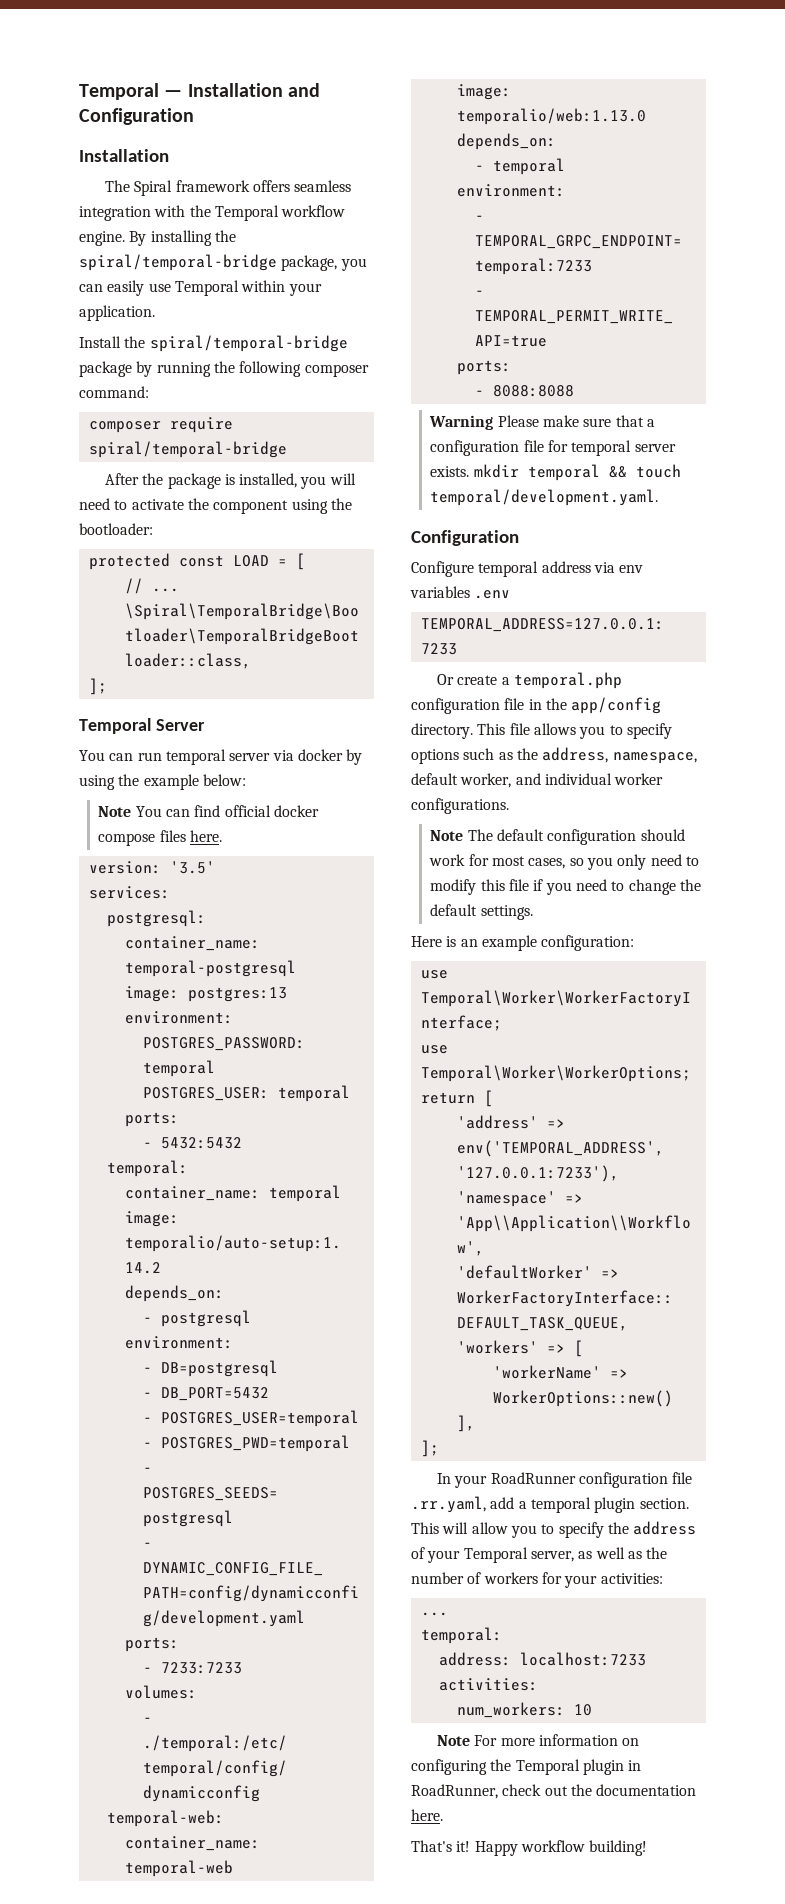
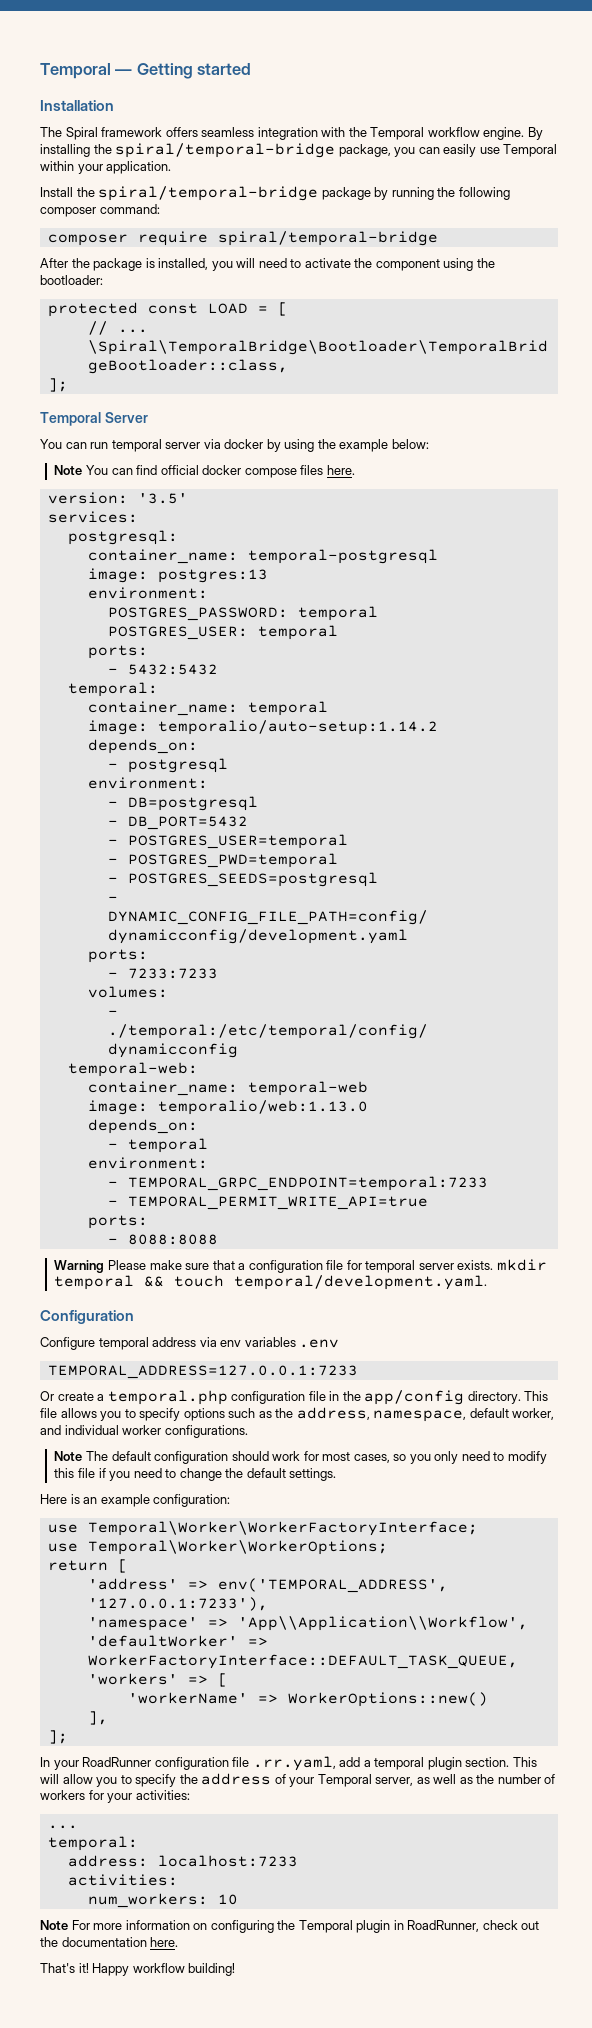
[187,83,320,97] [79,108,194,125] Installation and Configuration -> [136,63,252,79] Getting started

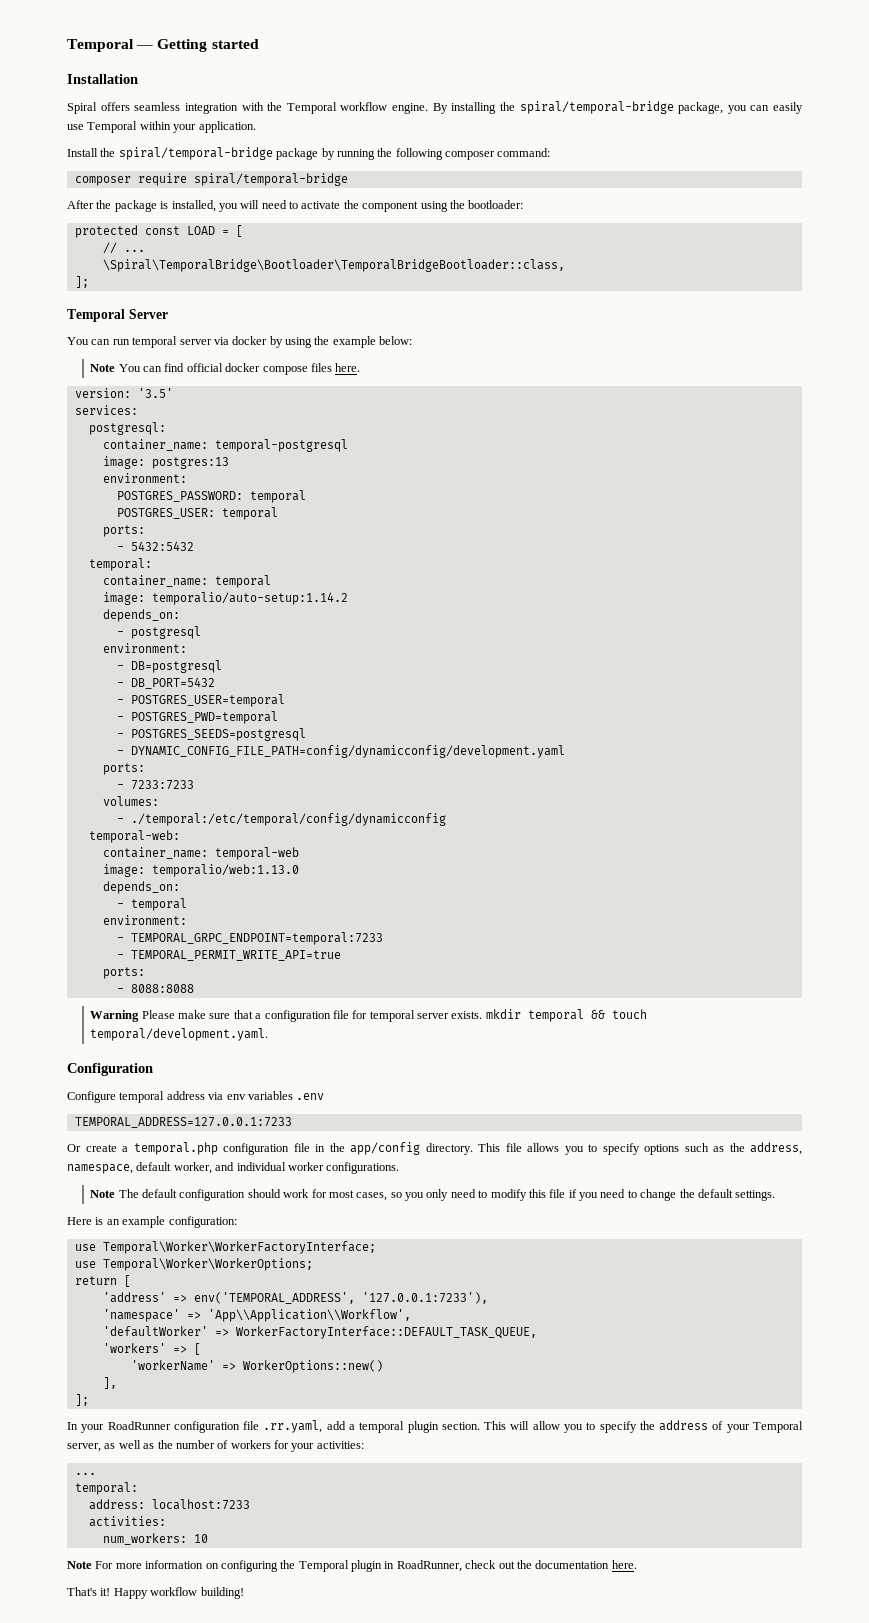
[40,127,163,140] The Spiral framework -> [67,102,97,114] Spiral

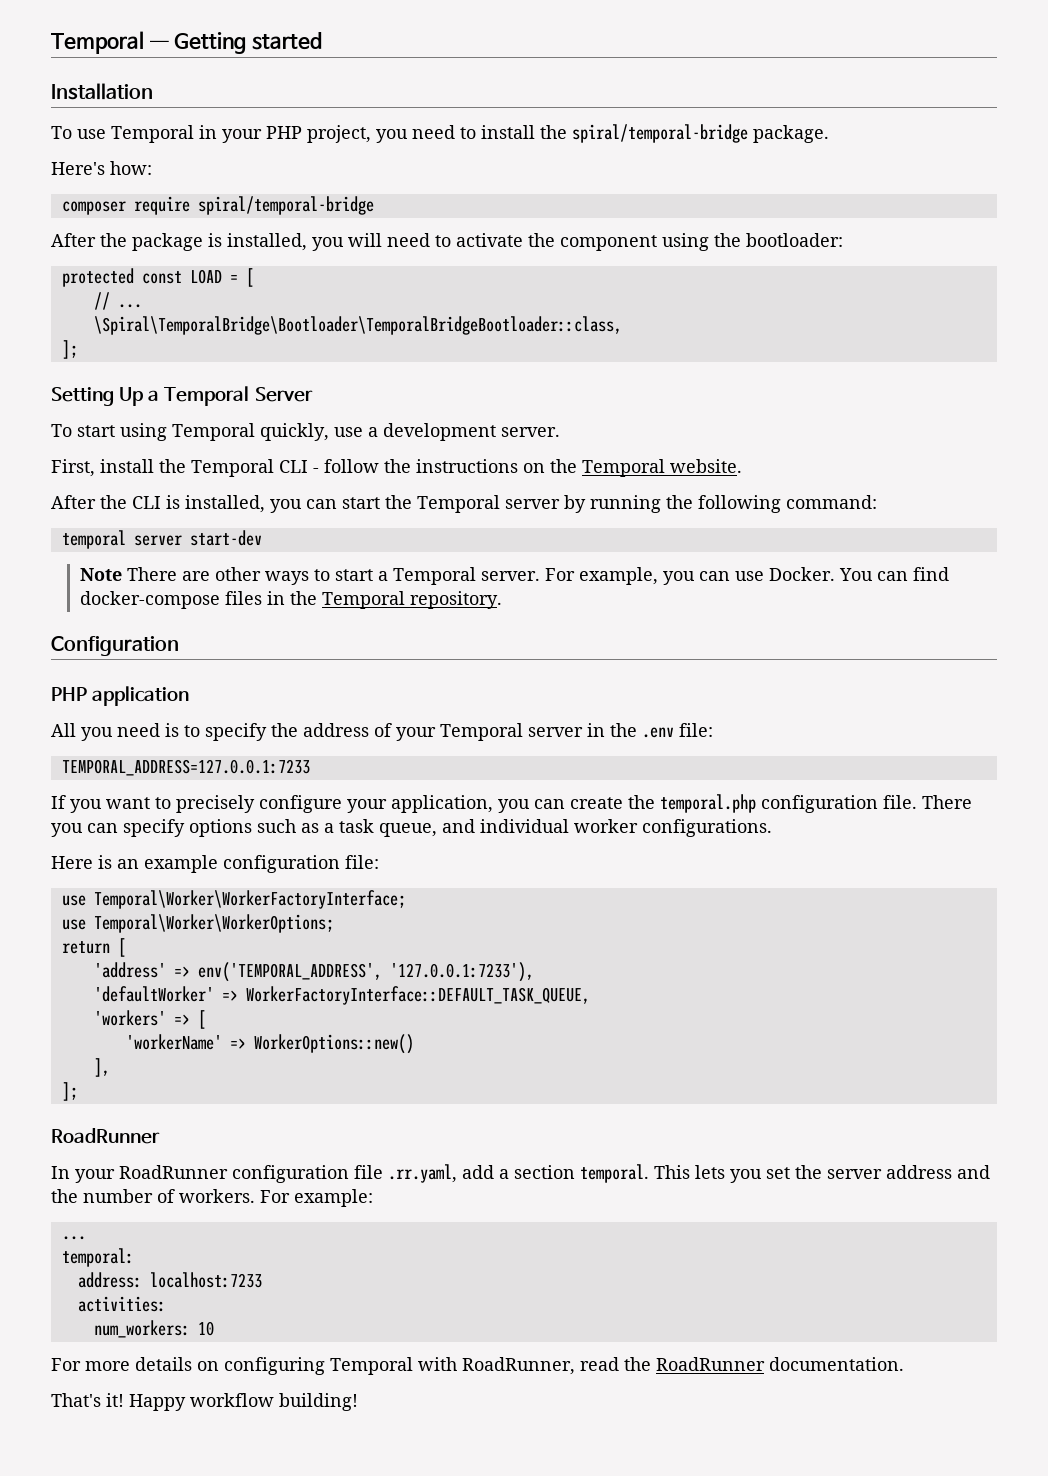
[67,101,803,114] [67,121,256,133] [67,147,551,160] Spiral offers seamless integration with the Temporal workflow engine. By installing the spiral/temporal-bridge package, you can easily use Temporal within your application. // Install the spiral/temporal-bridge package by running the following composer command: -> [51,124,829,143] [51,161,152,175] To use Temporal in your PHP project, you need to install the spiral/temporal-bridge package. // Here's how:
(89, 282) none -> [51,387,160,406] Setting Up a
[67,336,413,348] [90,363,361,375] [74,388,173,398] [74,405,138,415] [88,422,166,435] [102,439,348,452] [102,456,229,469] [102,473,187,483] [116,490,306,503] [116,507,278,520] [102,525,145,537] [116,541,194,551] [88,558,152,571] [102,575,271,588] [102,592,348,605] [102,609,180,622] [116,626,201,639] [102,643,187,653] [116,660,222,673] [116,677,215,689] [116,694,285,707] [116,711,278,724] [116,728,306,741] [116,745,565,758] [102,763,145,775] [116,780,194,790] [102,796,159,806] [116,813,446,826] [88,830,180,843] [102,847,299,860] [102,864,299,877] [102,881,180,894] [116,898,187,911] [102,915,187,925] [116,932,383,945] [116,950,341,961] [102,967,145,979] [116,984,194,993] [90,1009,647,1022] [90,1028,269,1041] [67,1063,153,1076] [67,1091,293,1103] You can run temporal server via docker by using the example below: // Note You can find official docker compose files here. // version: '3.5' // services: // postgresql: // container_name: temporal-postgresql // image: postgres:13 // environment: // POSTGRES_PASSWORD: temporal // POSTGRES_USER: temporal // ports: // - 5432:5432 // temporal: // container_name: temporal // image: temporalio/auto-setup:1.14.2 // depends_on: // - postgresql // environment: // - DB=postgresql // - DB_PORT=5432 // - POSTGRES_USER=temporal // - POSTGRES_PWD=temporal // - POSTGRES_SEEDS=postgresql // - DYNAMIC_CONFIG_FILE_PATH=config/dynamicconfig/development.yaml // ports: // - 7233:7233 // volumes: // - ./temporal:/etc/temporal/config/dynamicconfig // temporal-web: // container_name: temporal-web // image: temporalio/web:1.13.0 // depends_on: // - temporal // environment: // - TEMPORAL_GRPC_ENDPOINT=temporal:7233 // - TEMPORAL_PERMIT_WRITE_API=true // ports: // - 8088:8088 // Warning Please make sure that a configuration file for temporal server exists. mkdir temporal && touch temporal/development.yaml. // Configuration // Configure temporal address via env variables -> [51,423,560,441] [51,459,742,477] [51,495,877,513] [61,530,262,549] [79,567,949,585] [79,591,502,609] [51,636,179,656] [51,686,190,706] [51,723,637,741] To start using Temporal quickly, use a development server. // First, install the Temporal CLI - follow the instructions on the Temporal website. // After the CLI is installed, you can start the Temporal server by running the following command: // temporal server start-dev // Note There are other ways to start a Temporal server. For example, you can use Docker. You can find docker-compose files in the Temporal repository. // Configuration // PHP application // All you need is to specify the address of your Temporal server in the
(325, 1096) none -> [679,723,713,737] file:
[67,1142,802,1155] [67,1162,400,1174] [90,1189,776,1201] Or create a temporal.php configuration file in the app/config directory. This file allows you to specify options such as the address, namespace, default worker, and individual worker configurations. // Note The default configuration should work for most cases, so you only need to modify this file if you need to change the default settings. -> [51,794,972,813] [51,819,772,837] If you want to precisely configure your application, you can create the temporal.php configuration file. There you can specify options such as a task queue, and individual worker configurations.
[168,1216,237,1228] configuration: -> [223,855,379,873] configuration file:
[102,1309,411,1322] // 'namespace' => 'App\\Application\\Workflow', -> (534, 972) none
(89, 1400) none -> [51,1128,160,1144] // RoadRunner
[359,1420,804,1433] [67,1440,364,1452] temporal plugin section. This will allow you to specify the address of your Temporal server, as well as the number of workers for your activities: -> [514,1164,990,1183] [51,1189,373,1207] section temporal. This lets you set the server address and the number of workers. For example:
[67,1561,92,1569] Note -> (214, 1328) none
[145,1560,204,1569] information -> [135,1357,192,1371] details
[280,1560,637,1572] the Temporal plugin in RoadRunner, check out the documentation here. -> [330,1357,904,1375] Temporal with RoadRunner, read the RoadRunner documentation.

